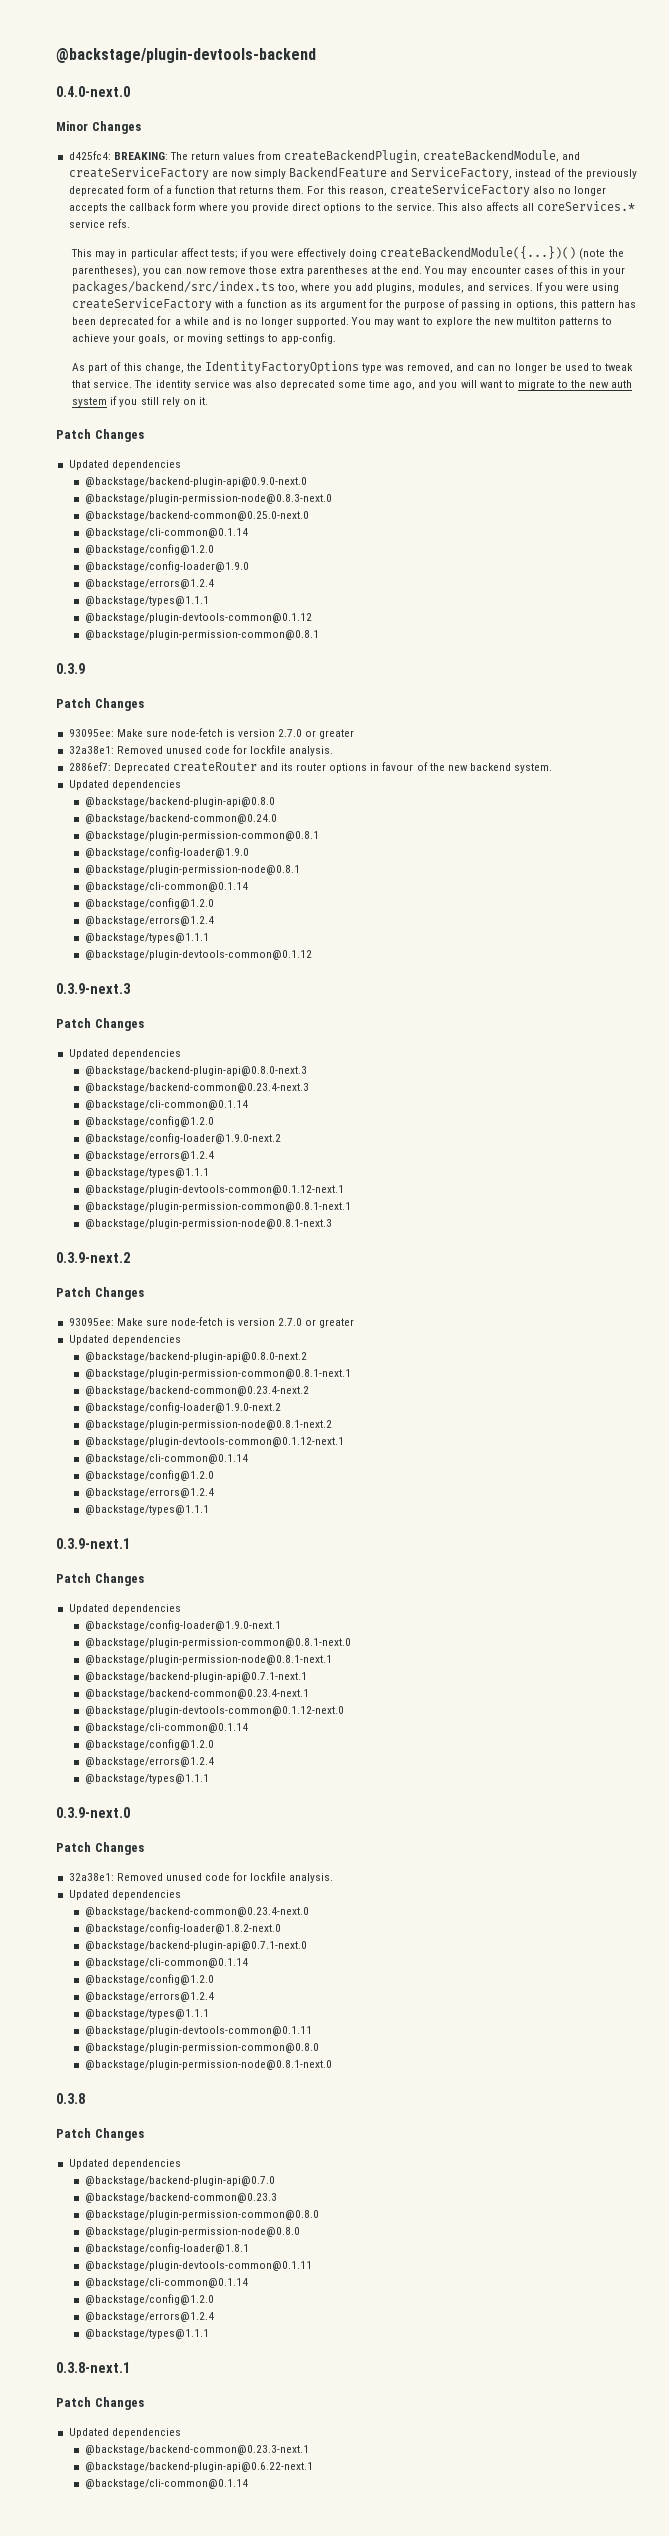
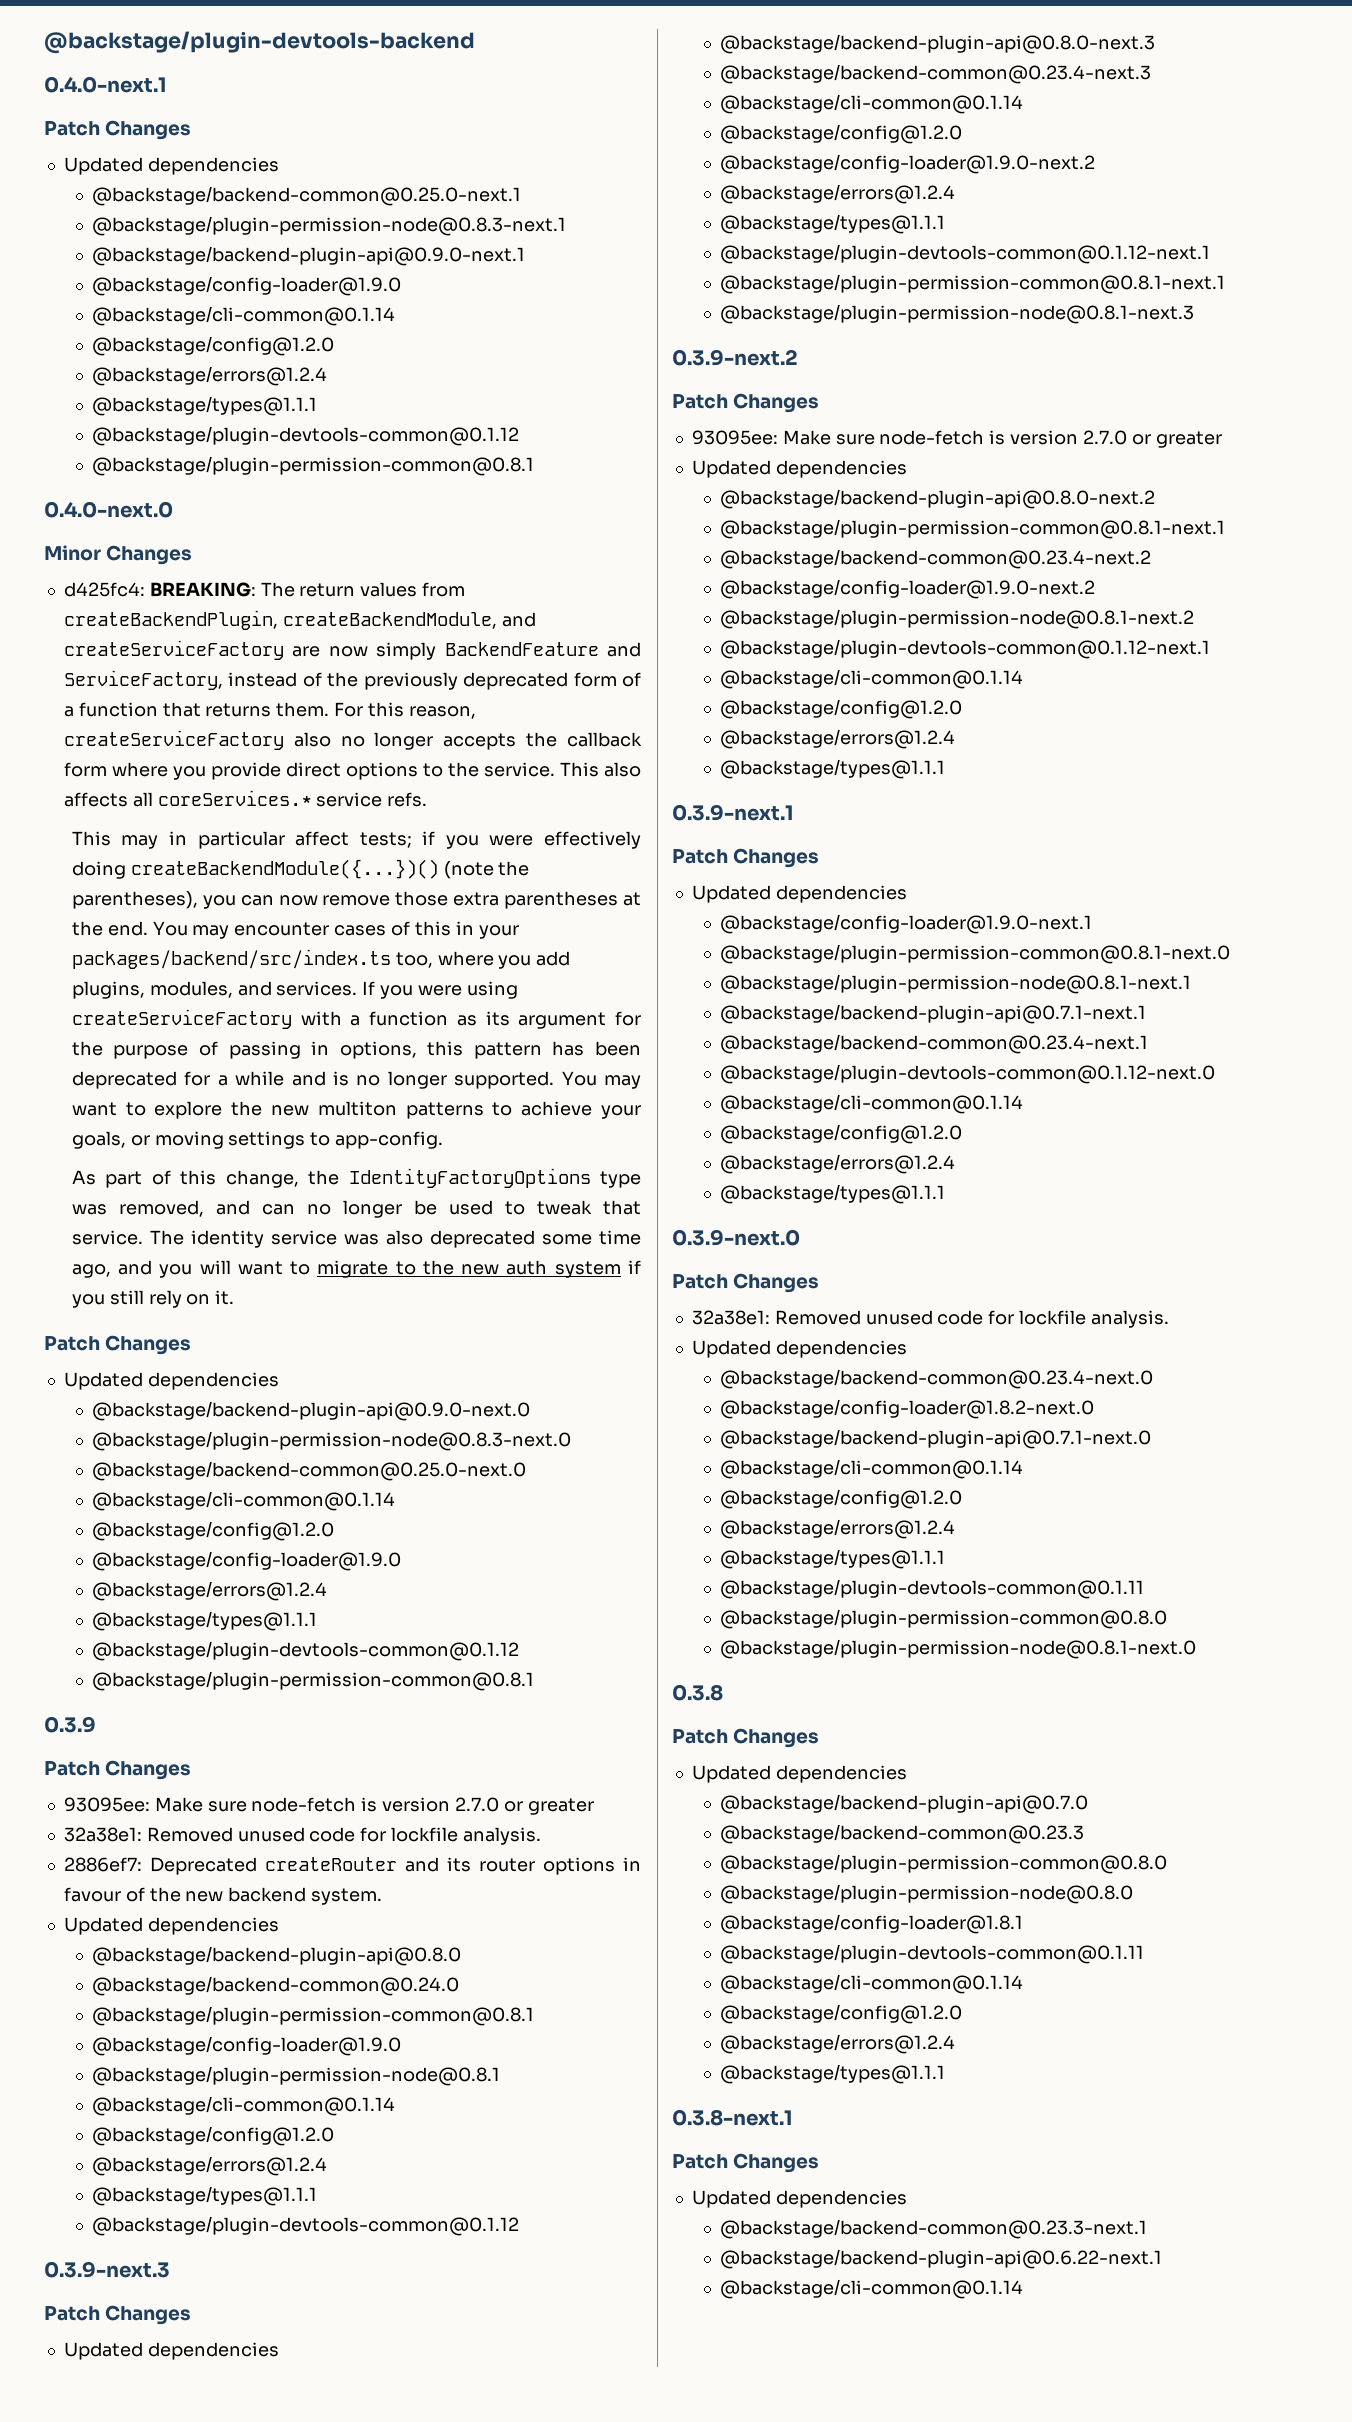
(316, 55) none -> [44,76,167,93] [44,120,192,140] [63,157,279,175] [91,186,521,206] [91,216,566,236] [91,246,525,266] [91,276,401,296] [91,306,395,326] [91,336,334,356] [91,366,327,386] [91,396,317,416] [91,426,519,446] [91,456,534,476] // 0.4.0-next.1 // Patch Changes // Updated dependencies // @backstage/backend-common@0.25.0-next.1 // @backstage/plugin-permission-node@0.8.3-next.1 // @backstage/backend-plugin-api@0.9.0-next.1 // @backstage/config-loader@1.9.0 // @backstage/cli-common@0.1.14 // @backstage/config@1.2.0 // @backstage/errors@1.2.4 // @backstage/types@1.1.1 // @backstage/plugin-devtools-common@0.1.12 // @backstage/plugin-permission-common@0.8.1

